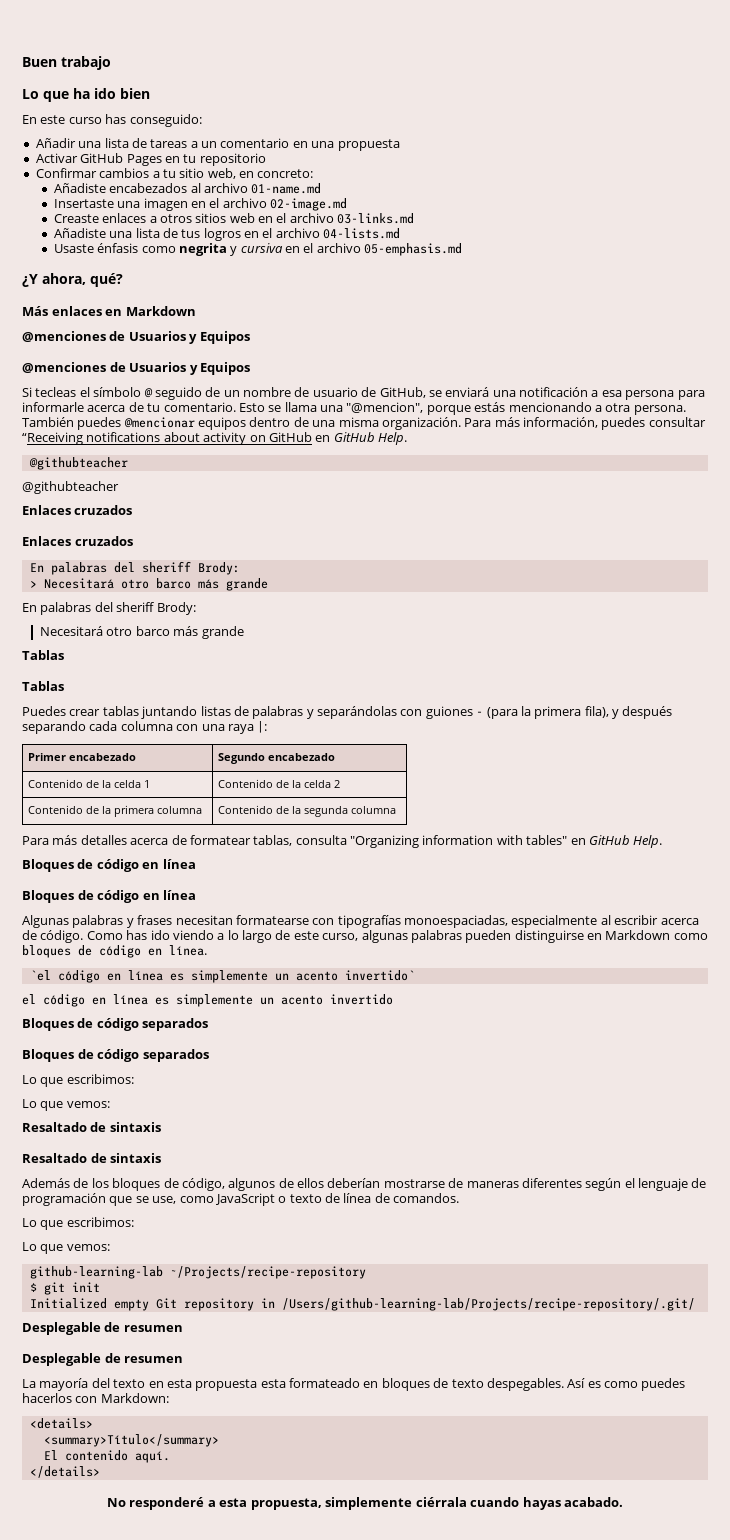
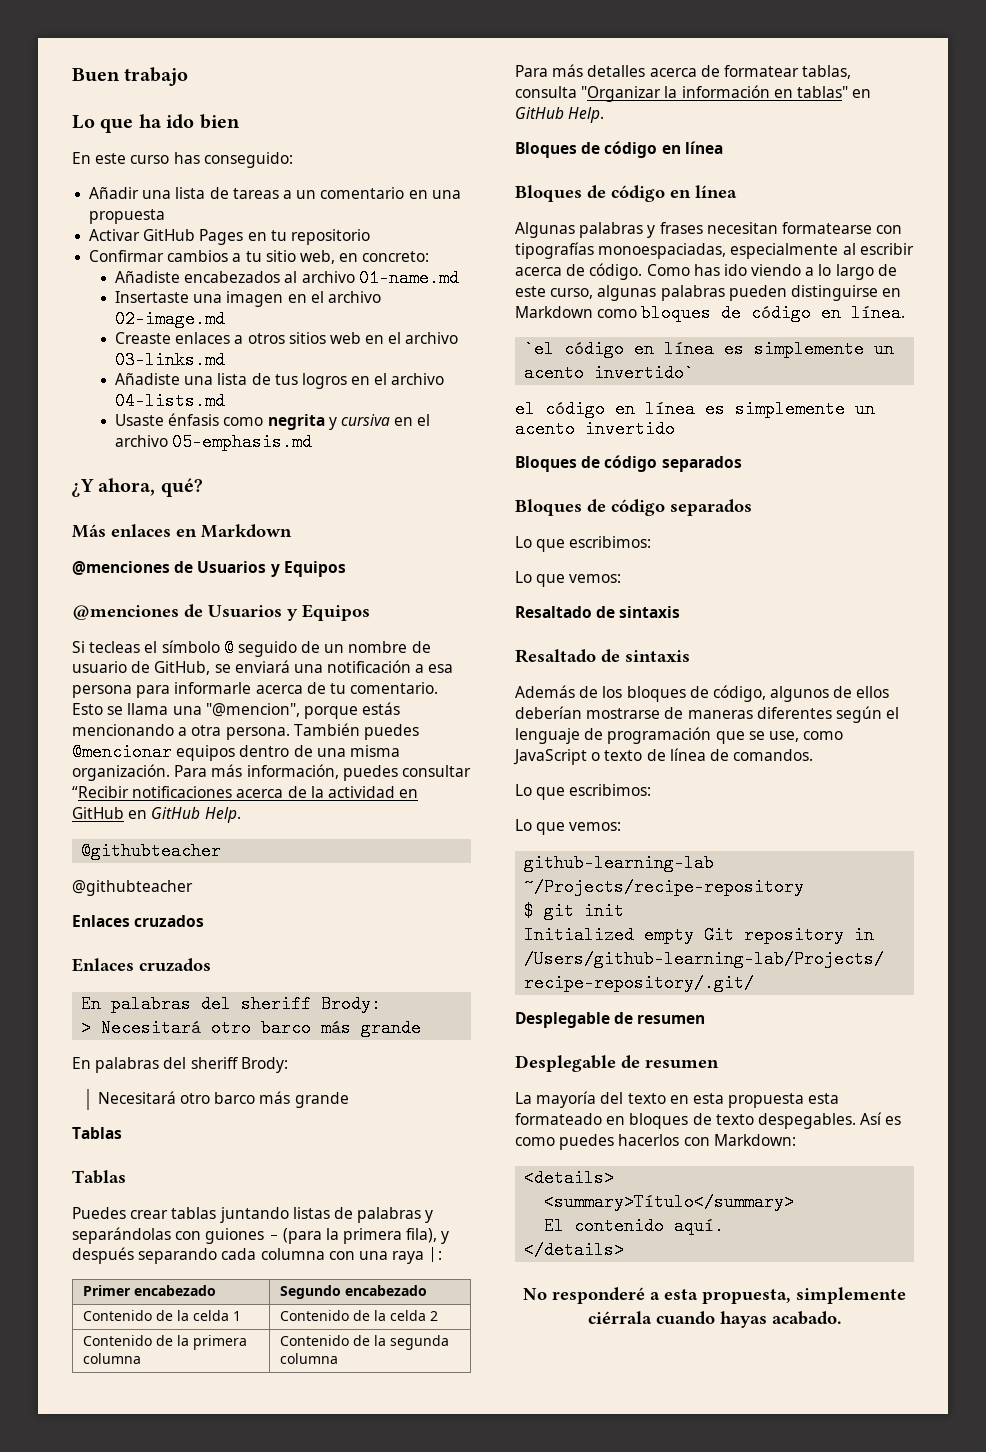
[22,432,266,445] “Receiving notifications about activity on -> [72,786,419,798] “Recibir notificaciones acerca de la actividad en
[350,835,568,848] "Organizing information with tables" -> [581,85,848,102] "Organizar la información en tablas"

